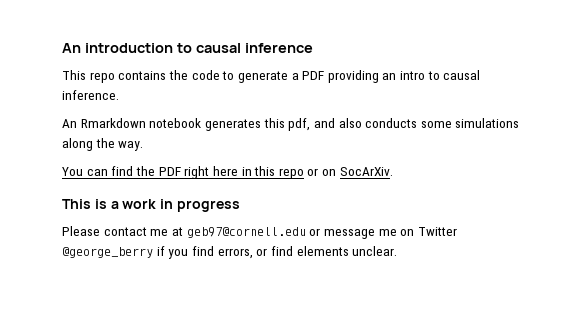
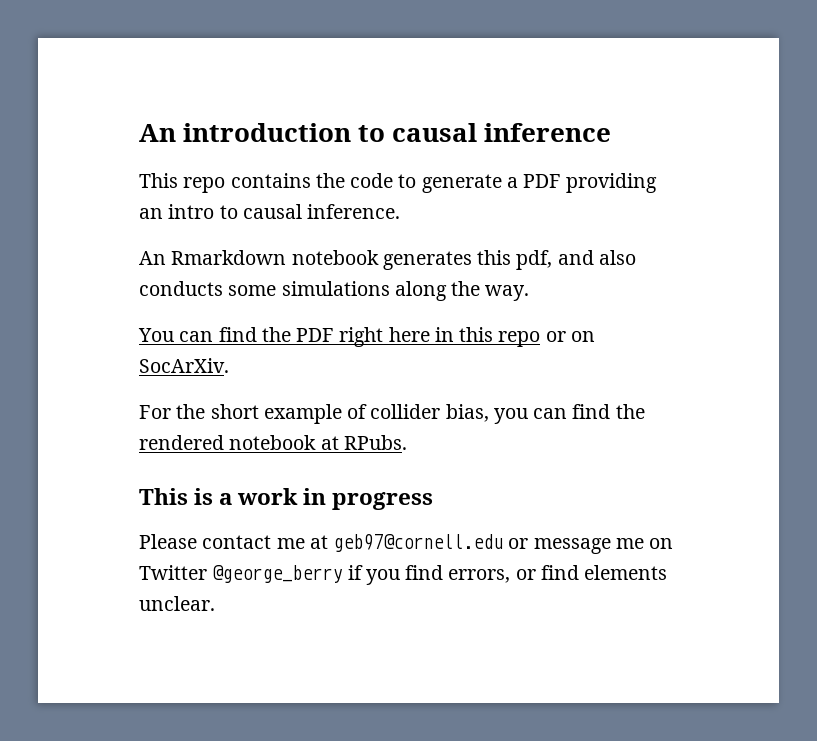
(393, 171) none -> [139,404,645,424] [139,435,407,450] // For the short example of collider bias, you can find the rendered notebook at RPubs.

